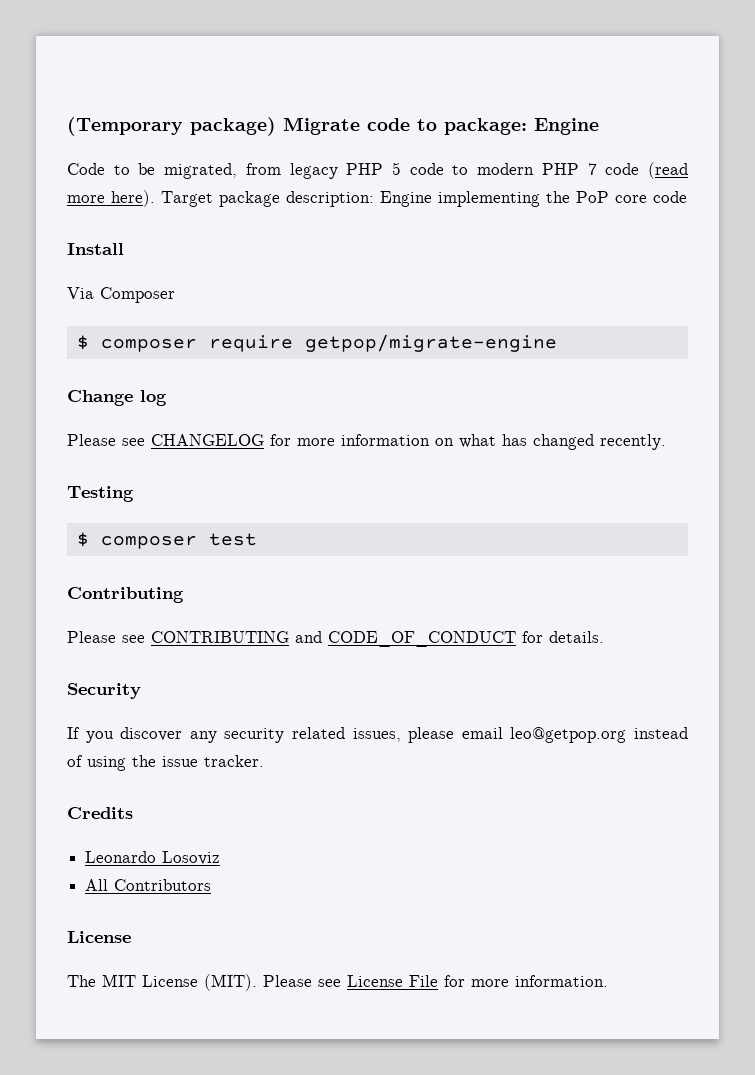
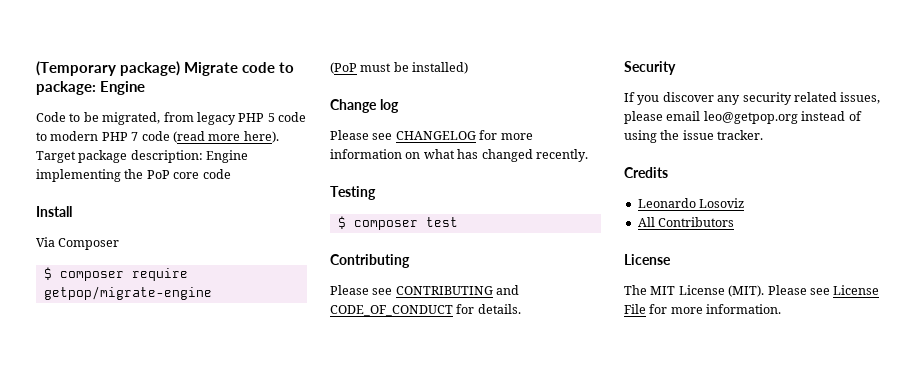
(557, 343) none -> [330,62,469,74] // (PoP must be installed)

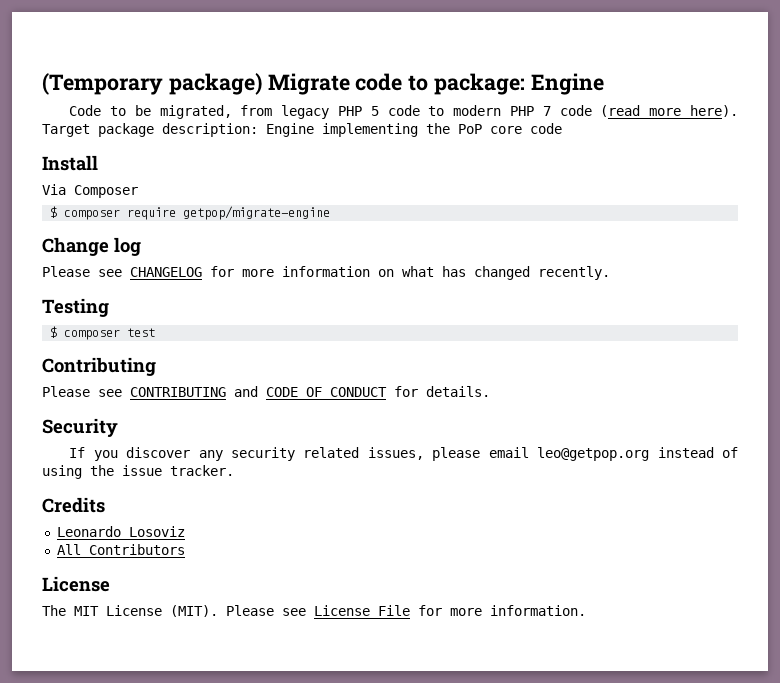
[330,62,469,74] // (PoP must be installed) -> (331, 213) none

